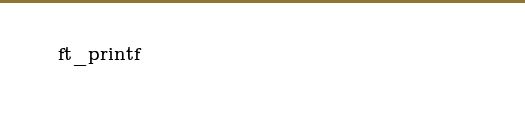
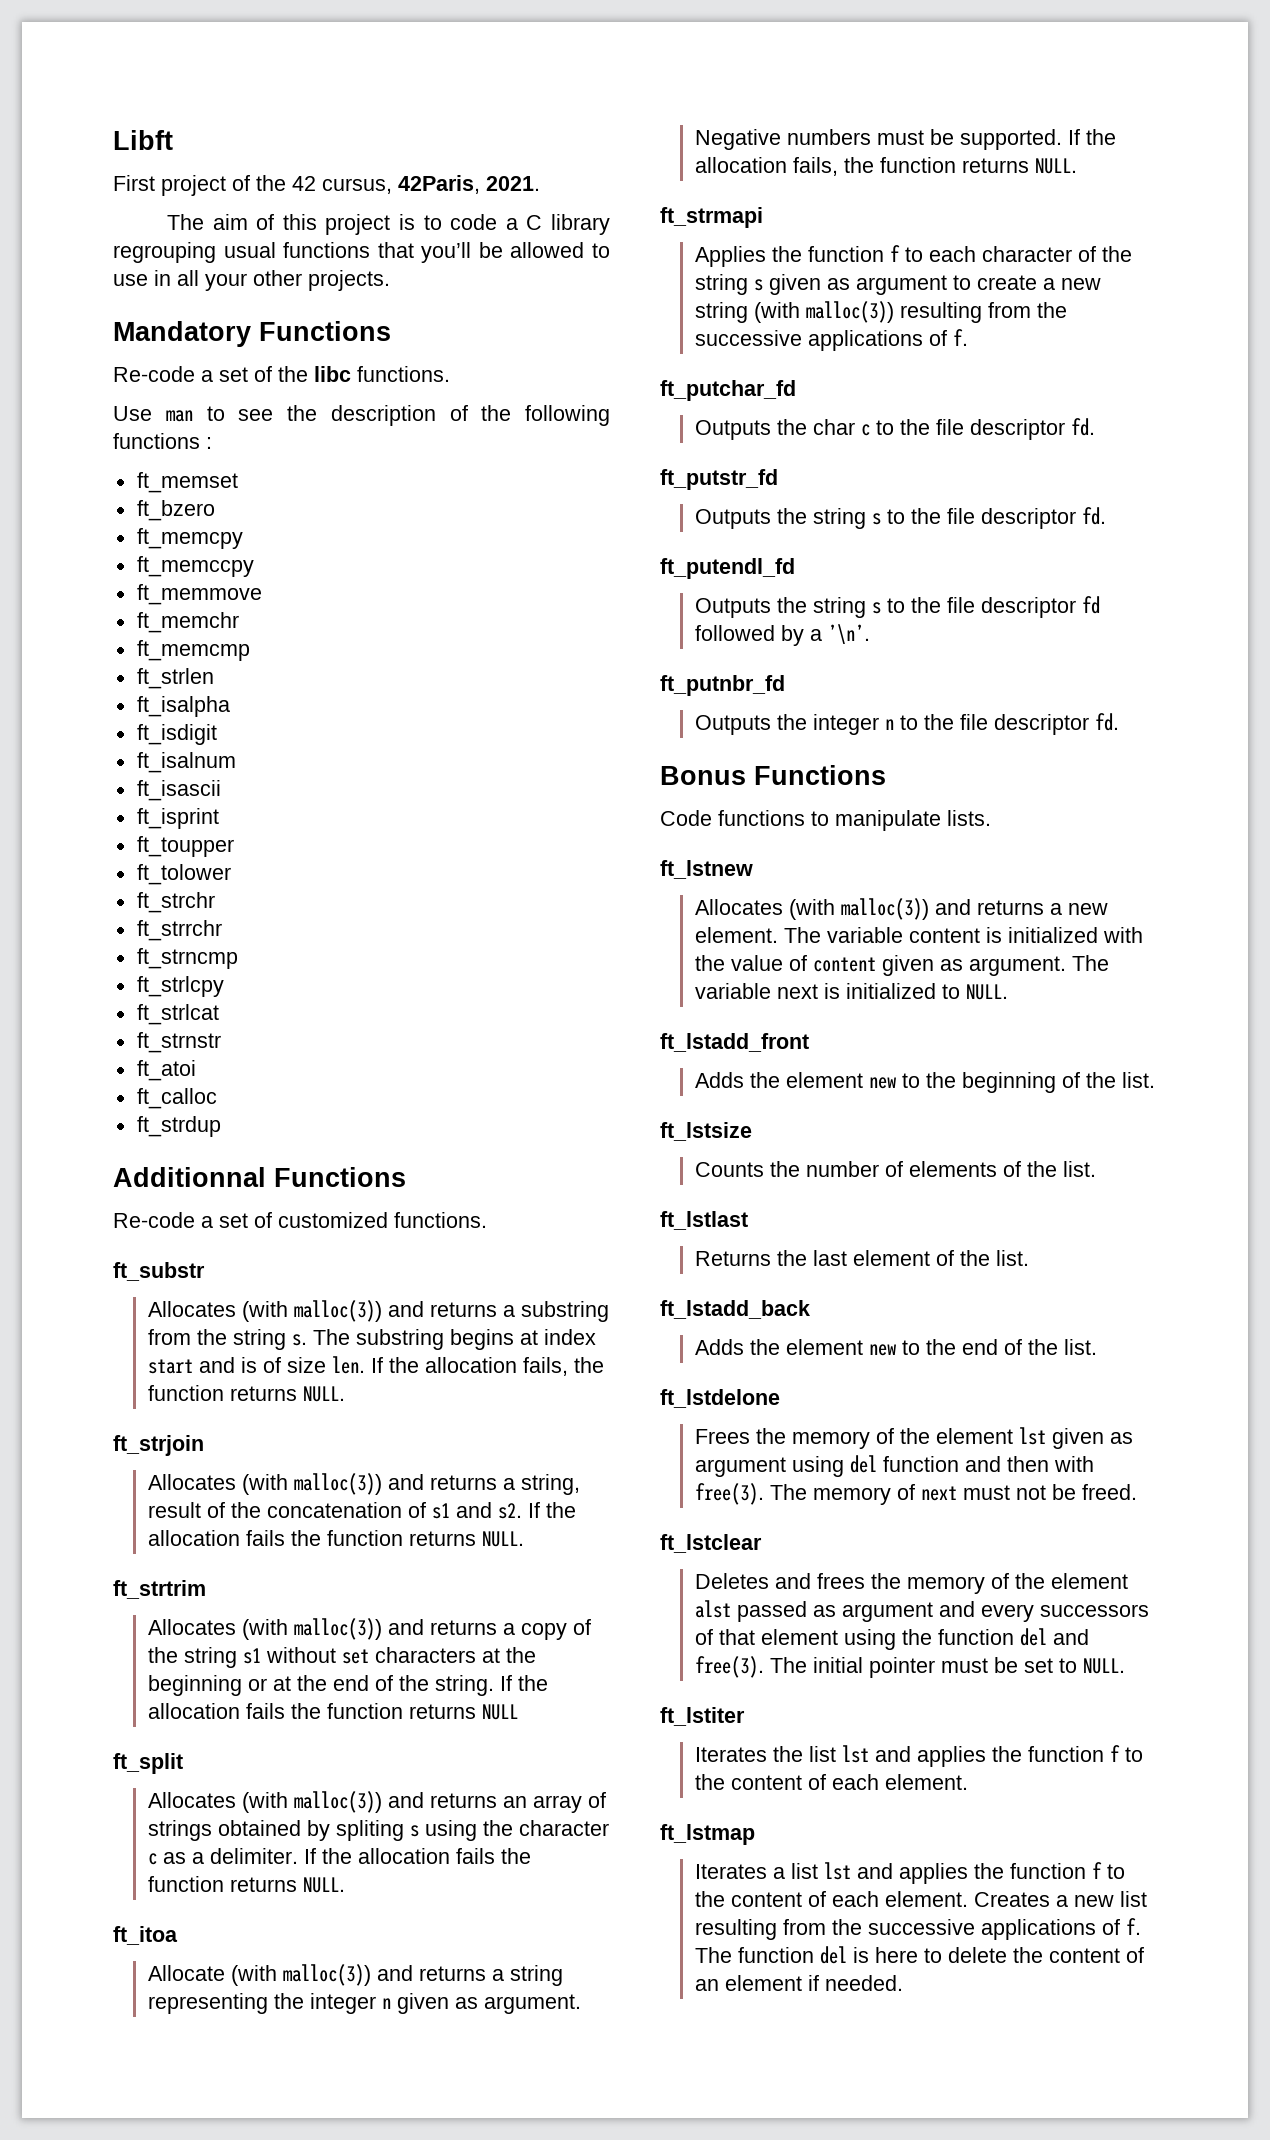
[58,47,142,66] ft_printf -> [113,130,173,150] [113,175,540,196] [167,214,610,235] [113,242,610,263] [113,270,390,291] [113,321,391,347] [113,366,450,382] [113,405,610,426] [113,433,212,449] [136,472,238,493] [136,500,215,521] [136,528,243,549] [136,556,254,577] [136,584,262,605] [136,612,239,633] [136,640,250,661] [136,668,214,689] [136,696,230,717] [136,724,217,745] [136,752,236,773] [136,780,221,801] [136,808,219,829] [136,836,234,857] [136,864,231,885] [136,892,215,913] [136,920,222,941] [136,948,238,969] [136,976,224,997] [136,1004,219,1025] [136,1032,221,1053] [136,1060,196,1081] [136,1088,217,1109] [136,1116,221,1137] [113,1167,406,1187] [113,1212,487,1228] [113,1262,205,1281] [148,1300,610,1322] [148,1329,597,1350] [148,1356,605,1376] [148,1385,346,1402] [113,1435,204,1456] [148,1473,581,1495] [148,1502,577,1519] [148,1530,525,1547] [113,1580,206,1599] [148,1618,592,1640] [148,1647,537,1668] [148,1675,549,1696] [148,1703,519,1720] [113,1753,183,1774] [148,1791,607,1813] [148,1820,610,1841] [148,1848,532,1865] [148,1876,346,1893] [113,1926,178,1945] [148,1964,564,1986] [148,1993,582,2014] [695,129,1117,150] [695,157,1078,176] [660,207,763,228] [695,245,1133,267] [695,274,1102,295] [695,301,1068,323] [695,329,969,351] [660,380,796,401] [695,418,1096,440] [660,469,778,490] [695,507,1107,529] [660,558,795,579] [695,596,1101,618] [695,624,871,646] [660,675,785,696] [695,713,1120,735] [660,765,886,785] [660,810,991,831] [660,860,753,879] [695,898,1109,920] [695,927,1144,943] [695,955,1110,976] [695,983,1009,1000] [660,1033,809,1052] [695,1072,1156,1093] [660,1122,752,1141] [695,1161,1097,1177] [660,1211,748,1230] [695,1250,1030,1266] [660,1300,810,1319] [695,1339,1098,1356] [660,1389,780,1408] [695,1427,1134,1449] [695,1455,1095,1477] [695,1483,1138,1505] [660,1534,762,1553] [695,1573,1129,1594] [695,1600,1150,1622] [695,1628,1090,1650] [695,1656,1126,1678] [660,1707,745,1726] [695,1745,1144,1767] [695,1774,969,1790] [660,1824,755,1845] [695,1862,1126,1884] [695,1891,1148,1907] [695,1918,1142,1940] [695,1946,1145,1964] [695,1975,904,1991] Libft // First project of the 42 cursus, 42Paris, 2021. // The aim of this project is to code a C library regrouping usual functions that you’ll be allowed to use in all your other projects. // Mandatory Functions // Re-code a set of the libc functions. // Use man to see the description of the following functions : // ft_memset // ft_bzero // ft_memcpy // ft_memccpy // ft_memmove // ft_memchr // ft_memcmp // ft_strlen // ft_isalpha // ft_isdigit // ft_isalnum // ft_isascii // ft_isprint // ft_toupper // ft_tolower // ft_strchr // ft_strrchr // ft_strncmp // ft_strlcpy // ft_strlcat // ft_strnstr // ft_atoi // ft_calloc // ft_strdup // Additionnal Functions // Re-code a set of customized functions. // ft_substr // Allocates (with malloc(3)) and returns a substring from the string s. The substring begins at index start and is of size len. If the allocation fails, the function returns NULL. // ft_strjoin // Allocates (with malloc(3)) and returns a string, result of the concatenation of s1 and s2. If the allocation fails the function returns NULL. // ft_strtrim // Allocates (with malloc(3)) and returns a copy of the string s1 without set characters at the beginning or at the end of the string. If the allocation fails the function returns NULL // ft_split // Allocates (with malloc(3)) and returns an array of strings obtained by spliting s using the character c as a delimiter. If the allocation fails the function returns NULL. // ft_itoa // Allocate (with malloc(3)) and returns a string representing the integer n given as argument. Negative numbers must be supported. If the allocation fails, the function returns NULL. // ft_strmapi // Applies the function f to each character of the string s given as argument to create a new string (with malloc(3)) resulting from the successive applications of f. // ft_putchar_fd // Outputs the char c to the file descriptor fd. // ft_putstr_fd // Outputs the string s to the file descriptor fd. // ft_putendl_fd // Outputs the string s to the file descriptor fd followed by a ’\n’. // ft_putnbr_fd // Outputs the integer n to the file descriptor fd. // Bonus Functions // Code functions to manipulate lists. // ft_lstnew // Allocates (with malloc(3)) and returns a new element. The variable content is initialized with the value of content given as argument. The variable next is initialized to NULL. // ft_lstadd_front // Adds the element new to the beginning of the list. // ft_lstsize // Counts the number of elements of the list. // ft_lstlast // Returns the last element of the list. // ft_lstadd_back // Adds the element new to the end of the list. // ft_lstdelone // Frees the memory of the element lst given as argument using del function and then with free(3). The memory of next must not be freed. // ft_lstclear // Deletes and frees the memory of the element alst passed as argument and every successors of that element using the function del and free(3). The initial pointer must be set to NULL. // ft_lstiter // Iterates the list lst and applies the function f to the content of each element. // ft_lstmap // Iterates a list lst and applies the function f to the content of each element. Creates a new list resulting from the successive applications of f. The function del is here to delete the content of an element if needed.

